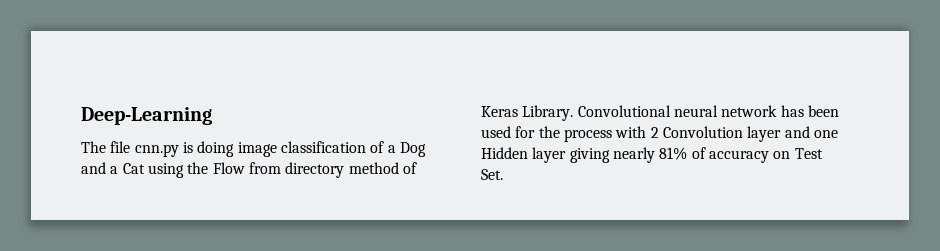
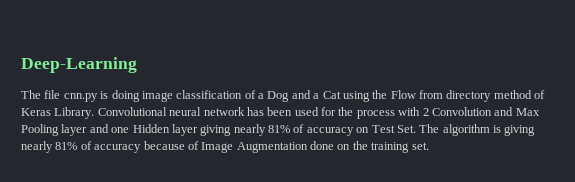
(743, 132) none -> [494,107,540,116] [21,124,59,136] and Max Pooling
(503, 174) none -> [419,124,536,136] [21,141,429,153] The algorithm is giving nearly 81% of accuracy because of Image Augmentation done on the training set.

